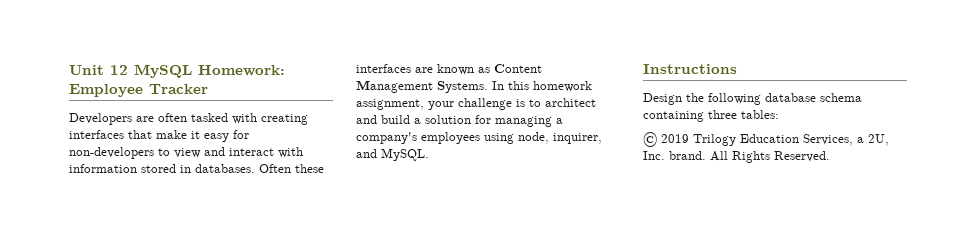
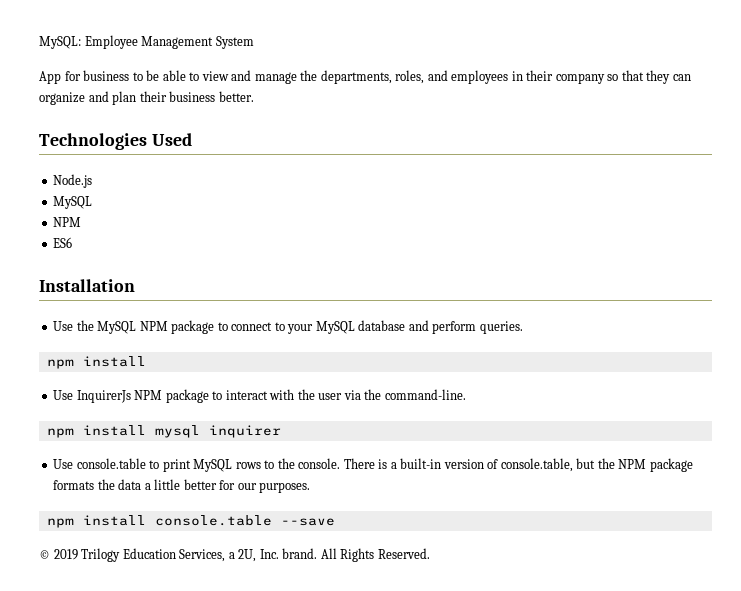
[69,64,285,78] [69,84,208,97] [69,113,308,125] [69,130,249,142] [69,147,303,159] [69,164,324,173] [356,64,542,75] [356,80,592,93] [356,98,596,110] [356,115,563,127] [356,132,602,144] [356,148,429,161] [643,64,737,74] [643,93,862,105] [643,110,779,122] Unit 12 MySQL Homework: Employee Tracker // Developers are often tasked with creating interfaces that make it easy for non-developers to view and interact with information stored in databases. Often these interfaces are known as Content Management Systems. In this homework assignment, your challenge is to architect and build a solution for managing a company's employees using node, inquirer, and MySQL. // Instructions // Design the following database schema containing three tables: -> [39,35,254,49] [39,70,691,84] [39,91,254,105] [39,133,192,150] [53,174,93,188] [53,196,93,209] [53,217,82,227] [53,237,73,248] [39,279,135,292] [53,320,523,334] [46,356,146,369] [53,389,466,403] [46,425,281,438] [53,458,693,472] [53,479,311,493] [46,515,335,528] MySQL: Employee Management System // App for business to be able to view and manage the departments, roles, and employees in their company so that they can organize and plan their business better. // Technologies Used // Node.js // MySQL // NPM // ES6 // Installation // Use the MySQL NPM package to connect to your MySQL database and perform queries. // npm install // Use InquirerJs NPM package to interact with the user via the command-line. // npm install mysql inquirer // Use console.table to print MySQL rows to the console. There is a built-in version of console.table, but the NPM package formats the data a little better for our purposes. // npm install console.table --save

